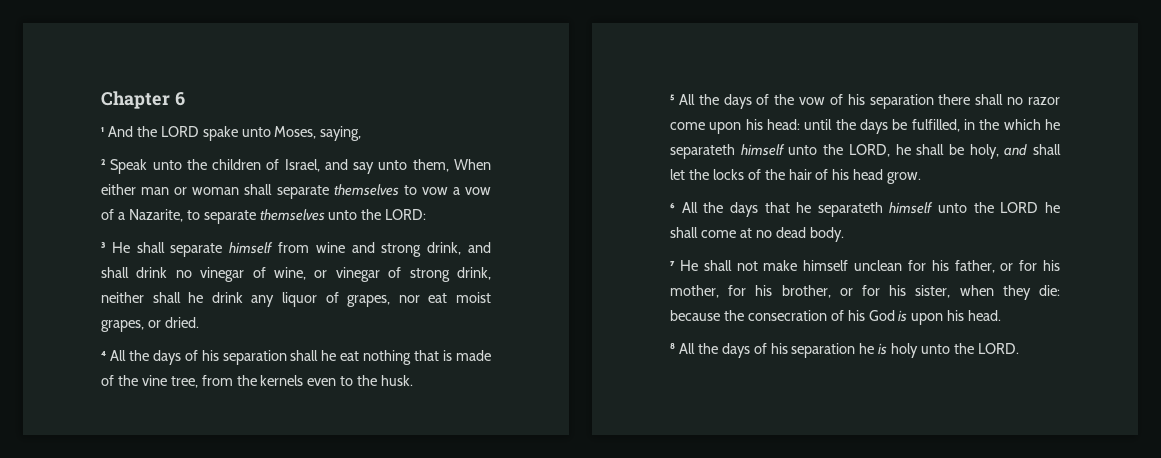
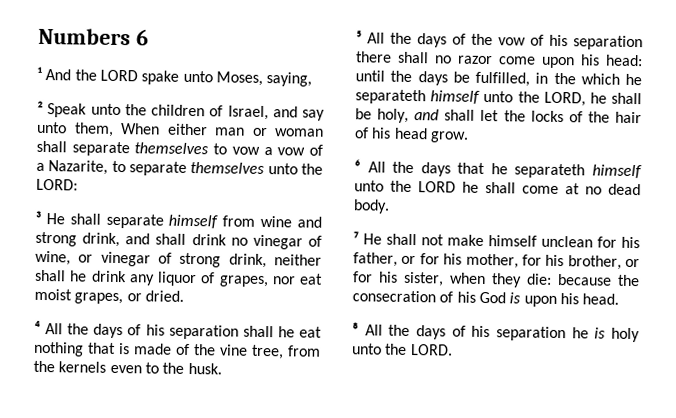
[101,91,170,109] Chapter -> [38,27,131,46] Numbers

